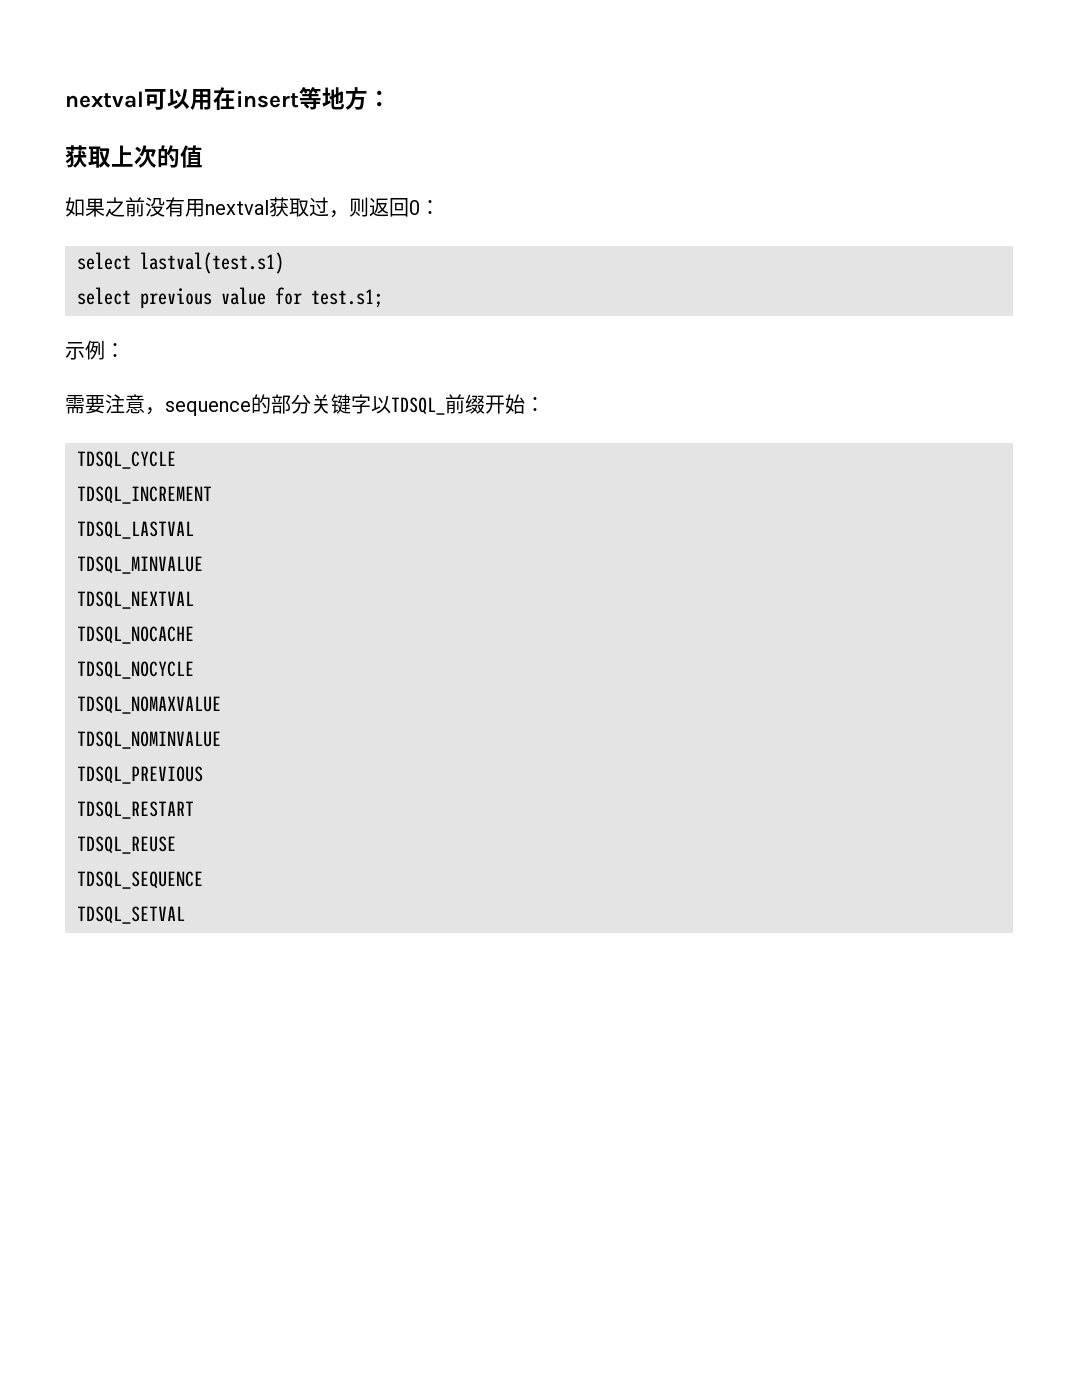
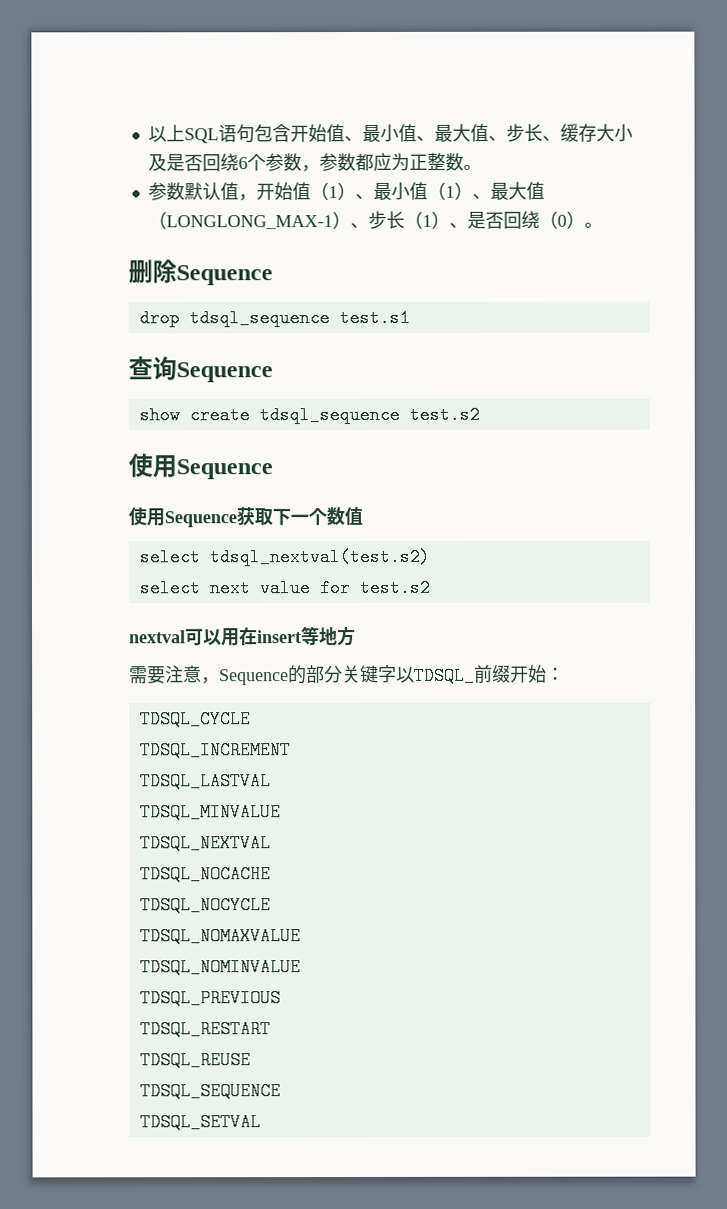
(65, 99) none -> [147,123,633,144] [147,152,482,173] [147,181,545,202] [147,210,603,230] [128,259,273,286] [138,308,410,328] [128,356,273,383] [138,405,480,425] [128,453,273,480] [128,506,363,528] [138,547,430,567] [138,578,430,598] 以上SQL语句包含开始值、最小值、最大值、步长、缓存大小及是否回绕6个参数，参数都应为正整数。 // 参数默认值，开始值（1）、最小值（1）、最大值（LONGLONG_MAX-1）、步长（1）、是否回绕（0）。 // 删除Sequence // drop tdsql_sequence test.s1 // 查询Sequence // show create tdsql_sequence test.s2 // 使用Sequence // 使用Sequence获取下一个数值 // select tdsql_nextval(test.s2) // select next value for test.s2 //
[368,90,391,107] [65,145,203,168] [65,197,440,218] [77,252,284,274] [77,287,383,309] [65,340,125,360] ： // 获取上次的值 // 如果之前没有用nextval获取过，则返回0： // select lastval(test.s1) // select previous value for test.s1; // 示例： -> (356, 636) none
[165,401,251,416] sequence -> [219,669,289,686] Sequence

